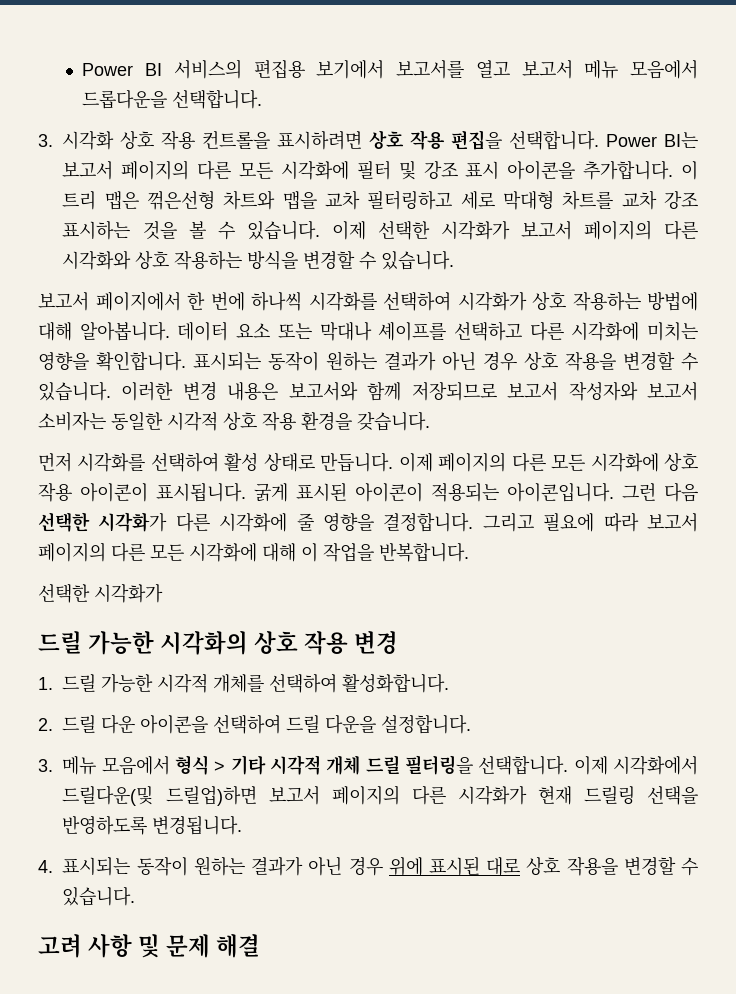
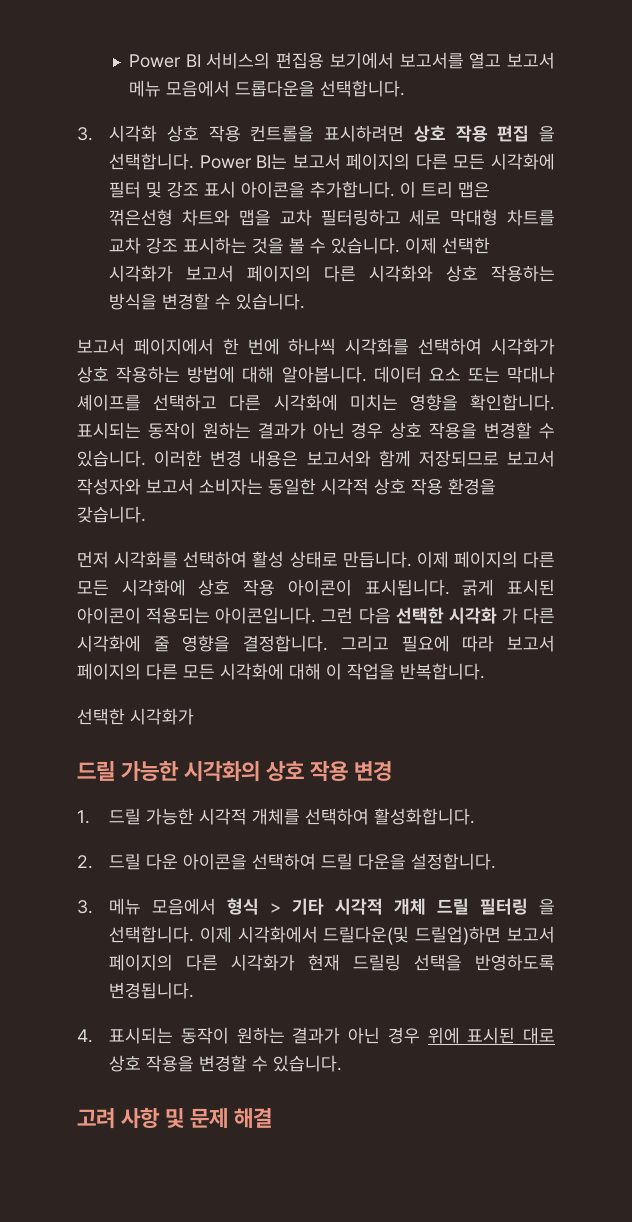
[451,130,503,150] 편집을 -> [497,125,555,142] 편집 을
[98,512,168,532] 시각화가 -> [448,607,518,624] 시각화 가
[405,755,474,775] 필터링을 -> [480,898,555,915] 필터링 을

